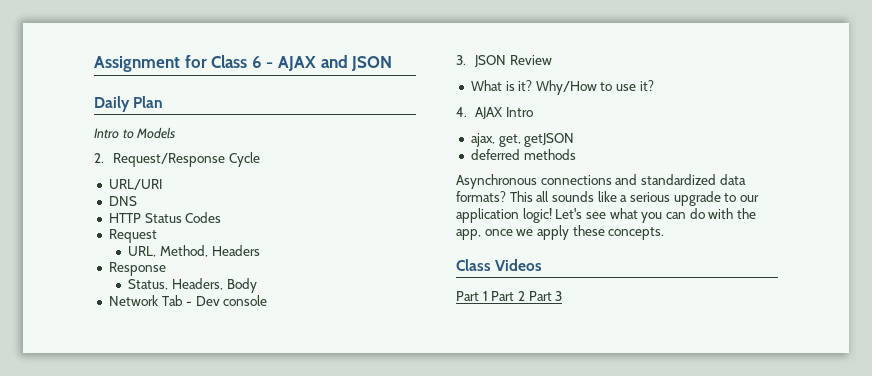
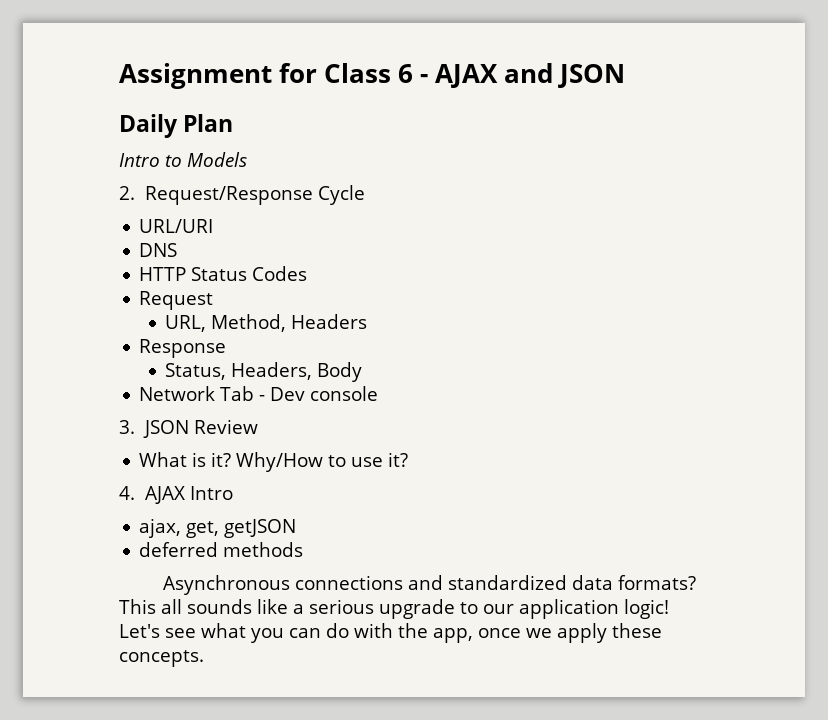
[456,259,543,271] [456,291,563,301] // Class Videos // Part 1 Part 2 Part 3 -> (204, 658) none

